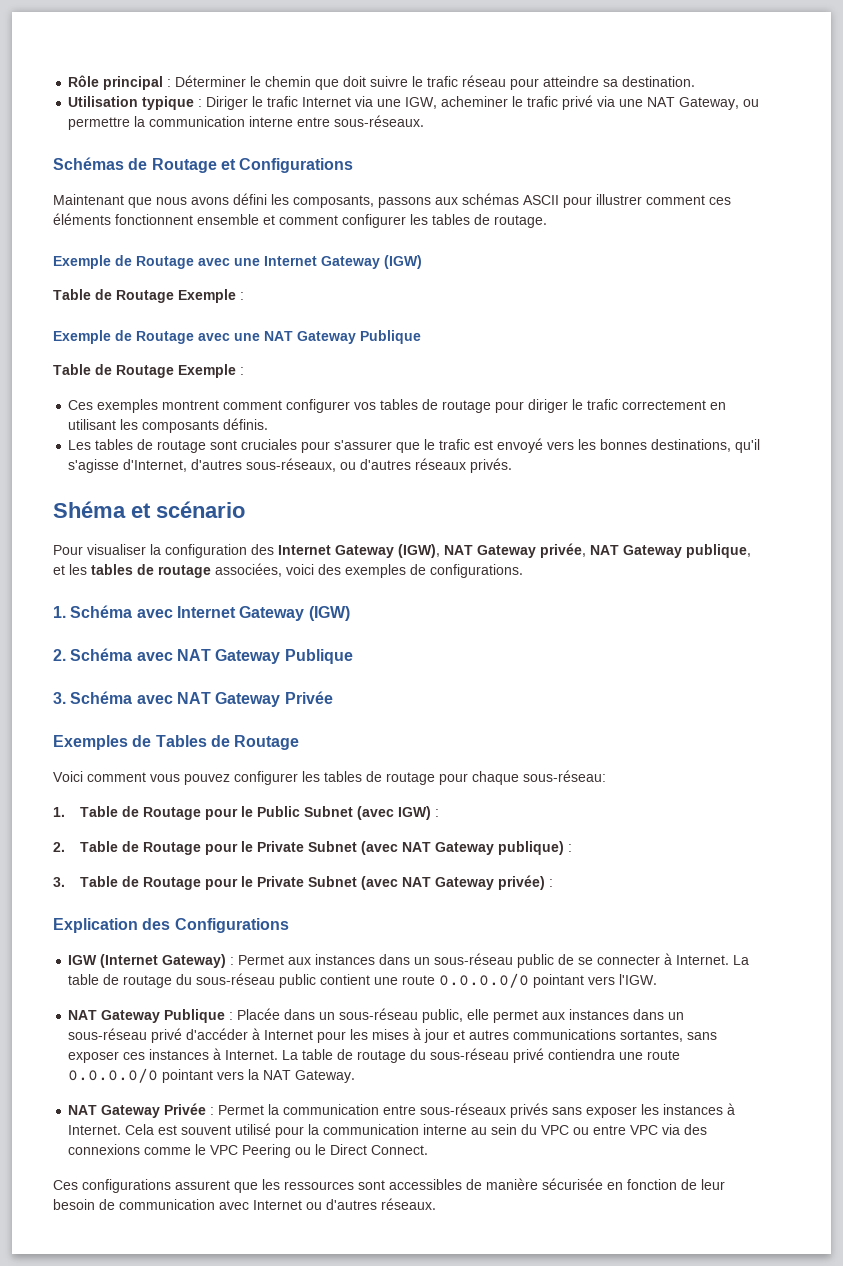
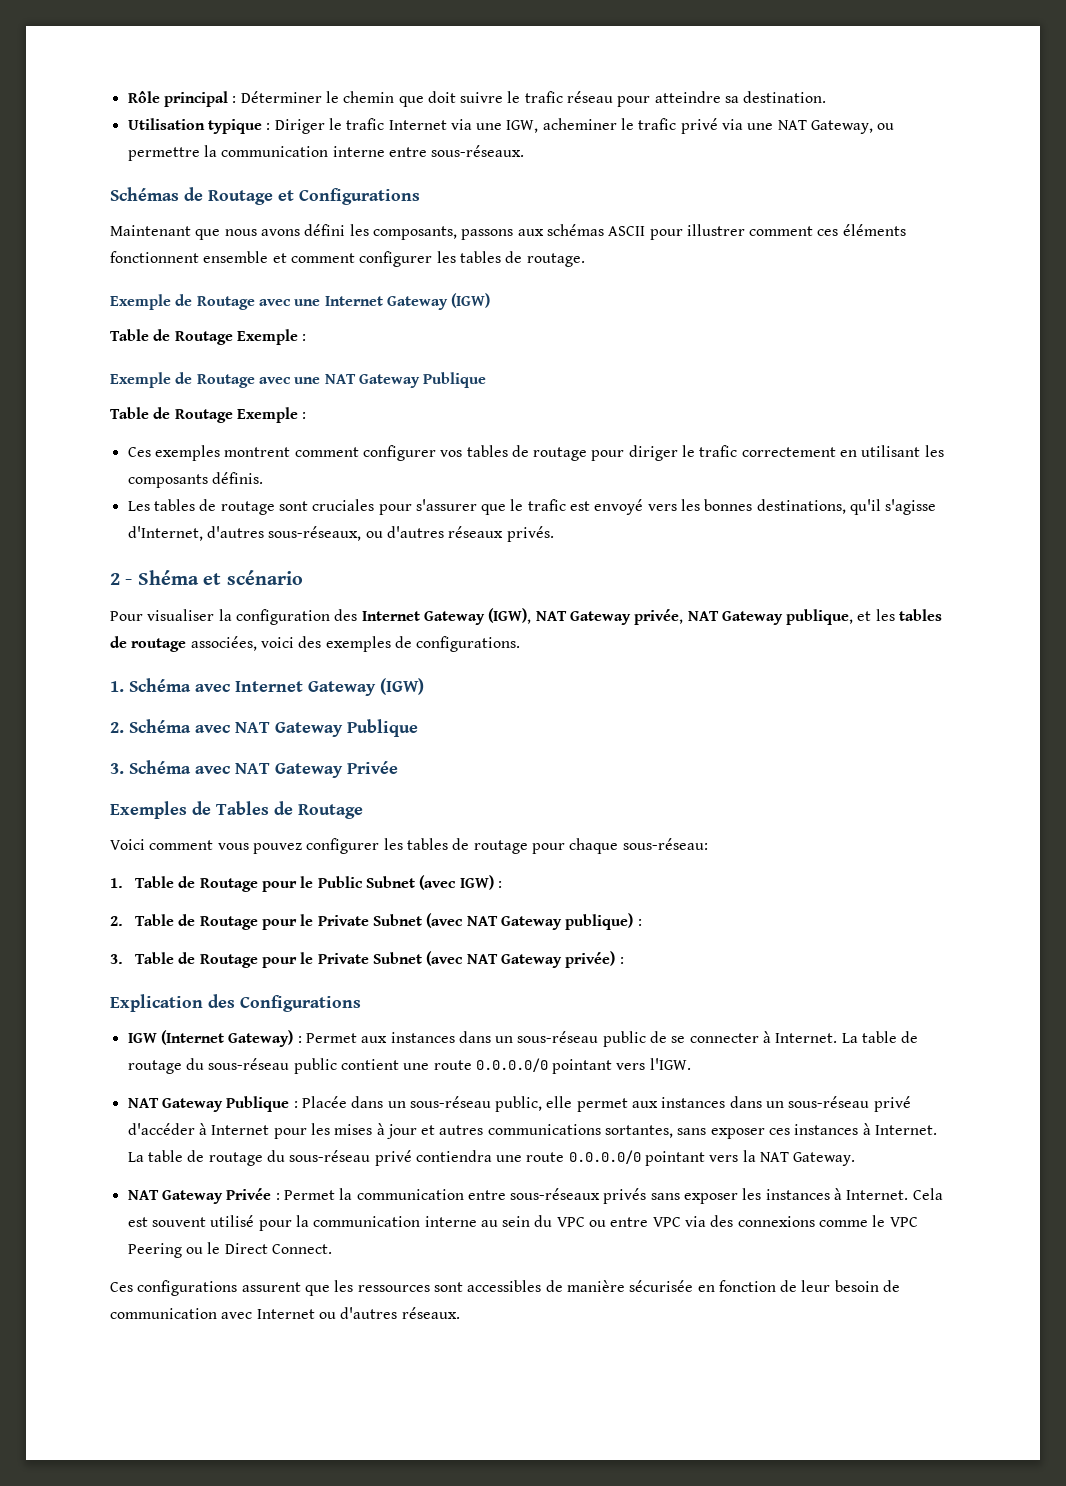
(513, 465) none -> [110,573,133,585] 2 -

